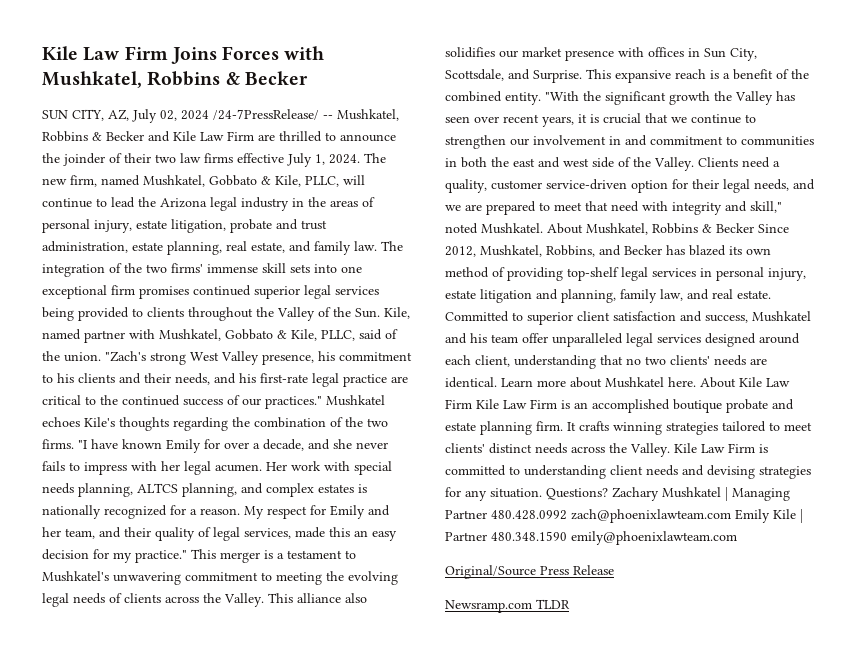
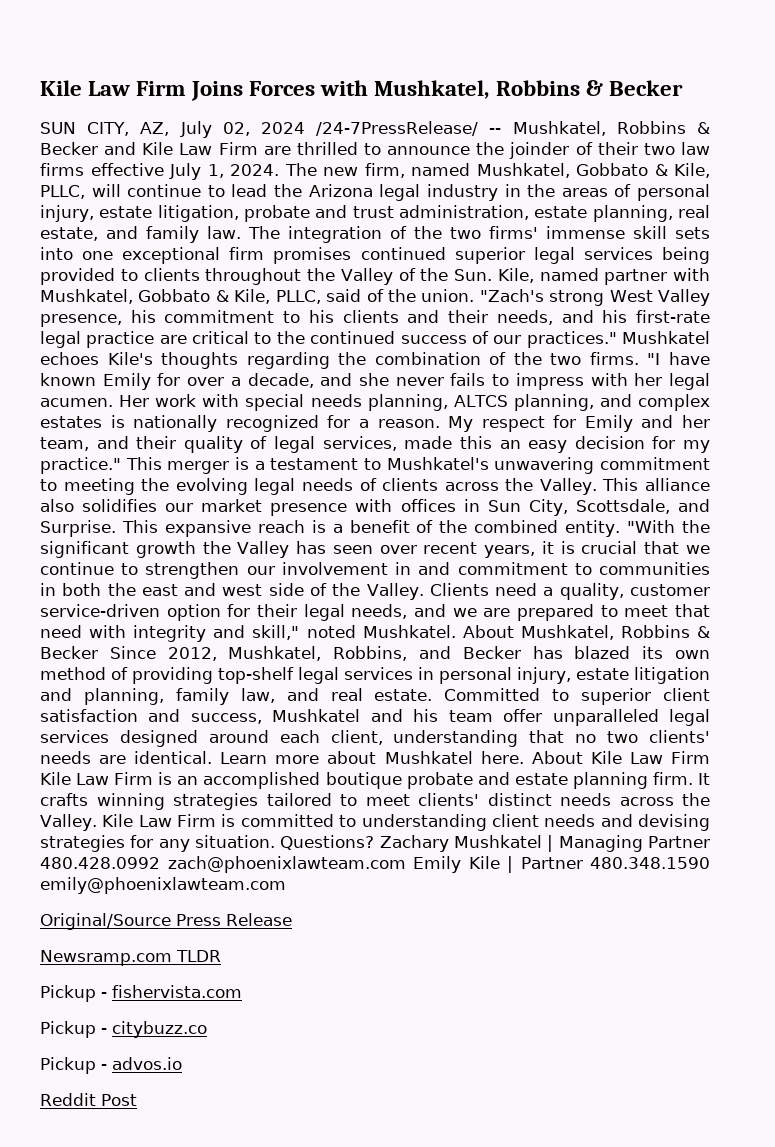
(570, 604) none -> [40,985,242,1002] [40,1021,207,1038] [40,1057,182,1074] [40,1093,137,1106] // Pickup - fishervista.com // Pickup - citybuzz.co // Pickup - advos.io // Reddit Post

